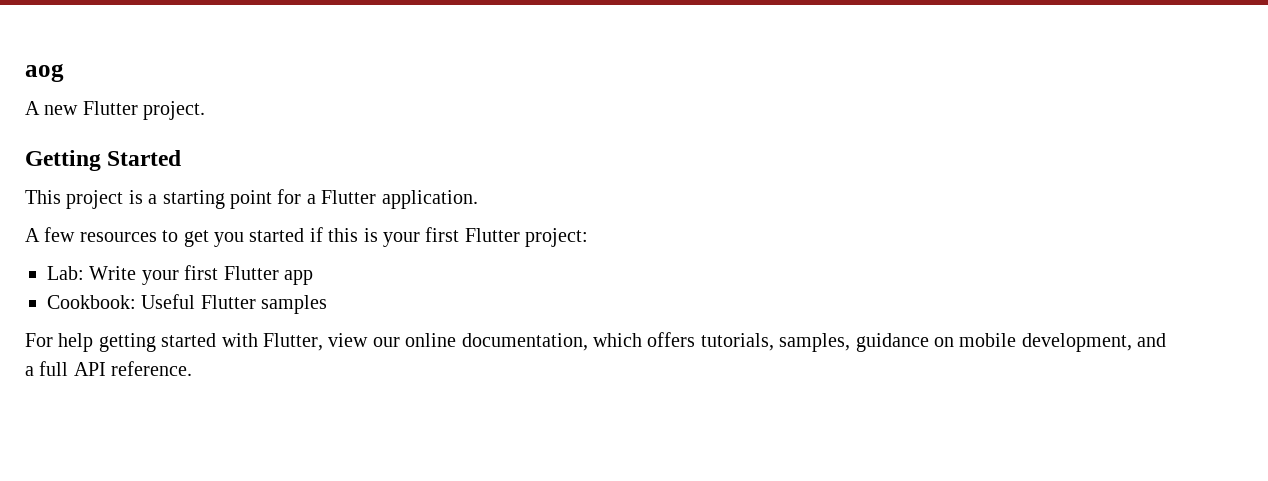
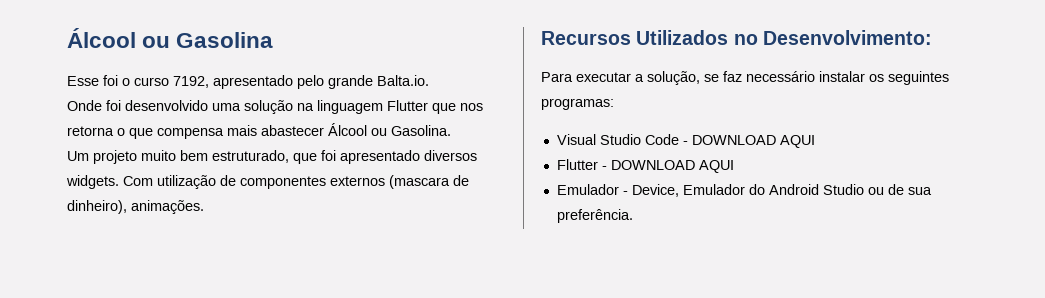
[25,63,64,82] [25,101,206,120] [25,150,182,171] [25,189,478,209] [25,227,589,247] [47,265,313,285] [47,294,328,314] [25,332,1167,352] [25,361,193,376] aog // A new Flutter project. // Getting Started // This project is a starting point for a Flutter application. // A few resources to get you started if this is your first Flutter project: // Lab: Write your first Flutter app // Cookbook: Useful Flutter samples // For help getting started with Flutter, view our online documentation, which offers tutorials, samples, guidance on mobile development, and a full API reference. -> [67,28,274,48] [67,75,429,89] [67,100,483,114] [67,123,451,139] [67,150,477,164] [66,175,469,189] [67,200,204,214] [541,30,932,45] [541,71,949,85] [541,98,614,110] [556,134,815,148] [556,159,734,173] [556,184,932,197] [556,209,633,223] Álcool ou Gasolina // Esse foi o curso 7192, apresentado pelo grande Balta.io. // Onde foi desenvolvido uma solução na linguagem Flutter que nos retorna o que compensa mais abastecer Álcool ou Gasolina. // Um projeto muito bem estruturado, que foi apresentado diversos widgets. Com utilização de componentes externos (mascara de dinheiro), animações. // Recursos Utilizados no Desenvolvimento: // Para executar a solução, se faz necessário instalar os seguintes programas: // Visual Studio Code - DOWNLOAD AQUI // Flutter - DOWNLOAD AQUI // Emulador - Device, Emulador do Android Studio ou de sua preferência.

